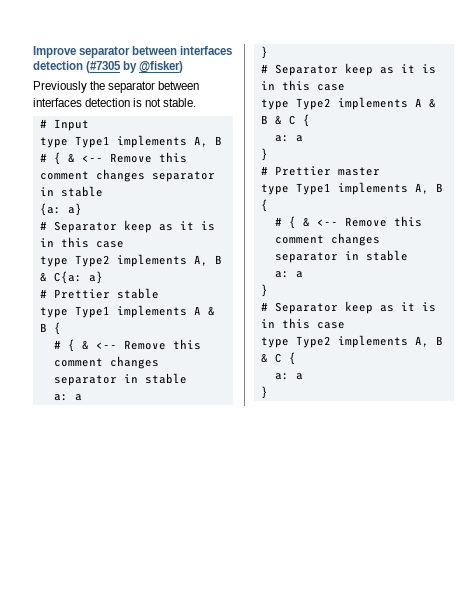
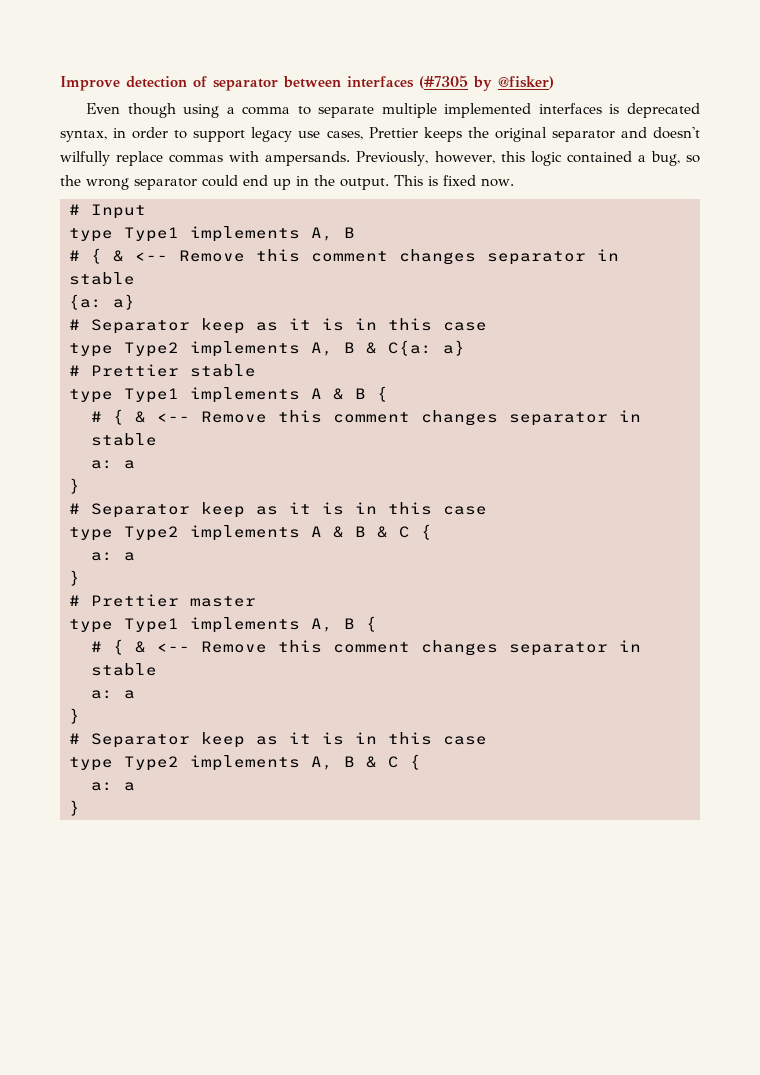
[79,46,233,58] [33,61,83,70] separator between interfaces detection -> [126,76,414,91] detection of separator between interfaces
[33,81,200,93] [33,98,197,107] Previously the separator between interfaces detection is not stable. -> [86,103,700,118] [60,127,700,142] [60,151,700,166] [60,175,514,190] Even though using a comma to separate multiple implemented interfaces is deprecated syntax, in order to support legacy use cases, Prettier keeps the original separator and doesn't wilfully replace commas with ampersands. Previously, however, this logic contained a bug, so the wrong separator could end up in the output. This is fixed now.

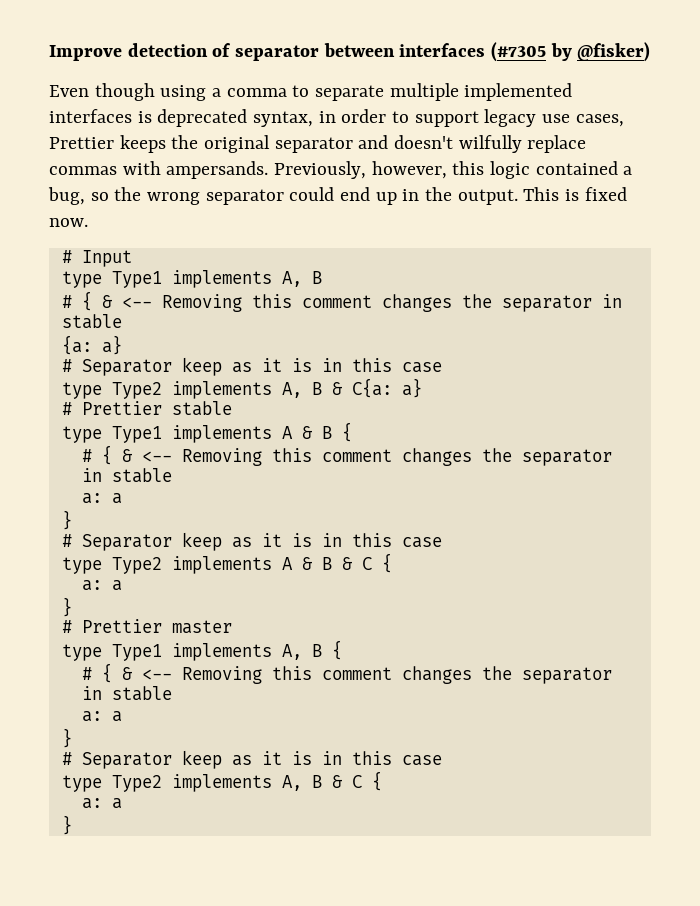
[179,249,476,265] Remove this comment changes -> [161,294,492,312] Removing this comment changes the
[201,410,498,426] Remove this comment changes -> [181,448,512,466] Removing this comment changes the
[201,640,498,656] Remove this comment changes -> [181,666,512,684] Removing this comment changes the

